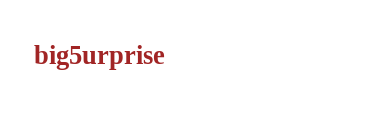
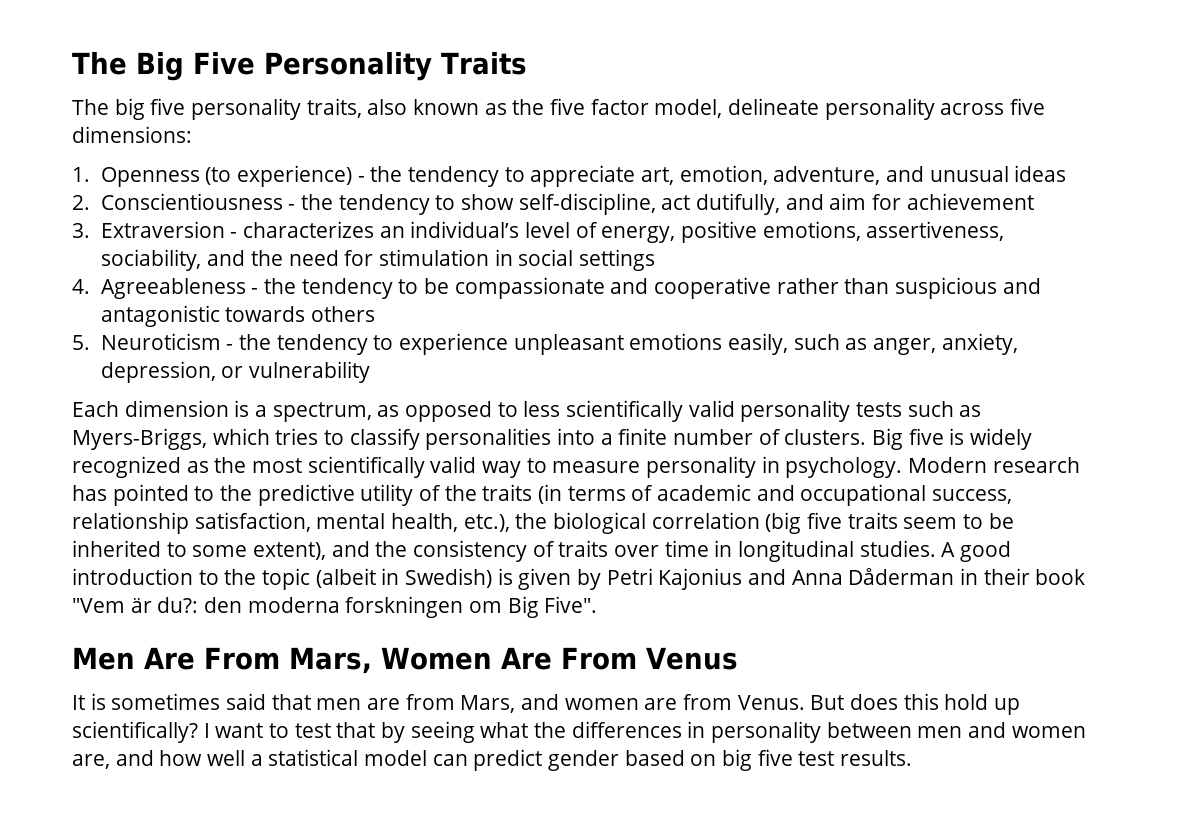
[34,45,165,70] big5urprise -> [72,51,527,81] [72,98,1046,120] [72,126,192,143] [72,165,1067,187] [72,193,1034,215] [72,221,1005,243] [100,249,655,271] [72,277,1041,299] [100,305,375,327] [72,333,1018,355] [100,361,370,383] [72,400,982,422] [72,428,1033,450] [72,456,1080,478] [72,484,1013,506] [72,512,1014,534] [72,540,1012,562] [72,568,1086,590] [72,596,598,618] [72,647,738,674] [72,693,1021,715] [72,721,1086,743] [72,749,913,771] The Big Five Personality Traits // The big five personality traits, also known as the five factor model, delineate personality across five dimensions: // 1. Openness (to experience) - the tendency to appreciate art, emotion, adventure, and unusual ideas // 2. Conscientiousness - the tendency to show self-discipline, act dutifully, and aim for achievement // 3. Extraversion - characterizes an individual’s level of energy, positive emotions, assertiveness, sociability, and the need for stimulation in social settings // 4. Agreeableness - the tendency to be compassionate and cooperative rather than suspicious and antagonistic towards others // 5. Neuroticism - the tendency to experience unpleasant emotions easily, such as anger, anxiety, depression, or vulnerability // Each dimension is a spectrum, as opposed to less scientifically valid personality tests such as Myers-Briggs, which tries to classify personalities into a finite number of clusters. Big five is widely recognized as the most scientifically valid way to measure personality in psychology. Modern research has pointed to the predictive utility of the traits (in terms of academic and occupational success, relationship satisfaction, mental health, etc.), the biological correlation (big five traits seem to be inherited to some extent), and the consistency of traits over time in longitudinal studies. A good introduction to the topic (albeit in Swedish) is given by Petri Kajonius and Anna Dåderman in their book "Vem är du?: den moderna forskningen om Big Five". // Men Are From Mars, Women Are From Venus // It is sometimes said that men are from Mars, and women are from Venus. But does this hold up scientifically? I want to test that by seeing what the differences in personality between men and women are, and how well a statistical model can predict gender based on big five test results.

